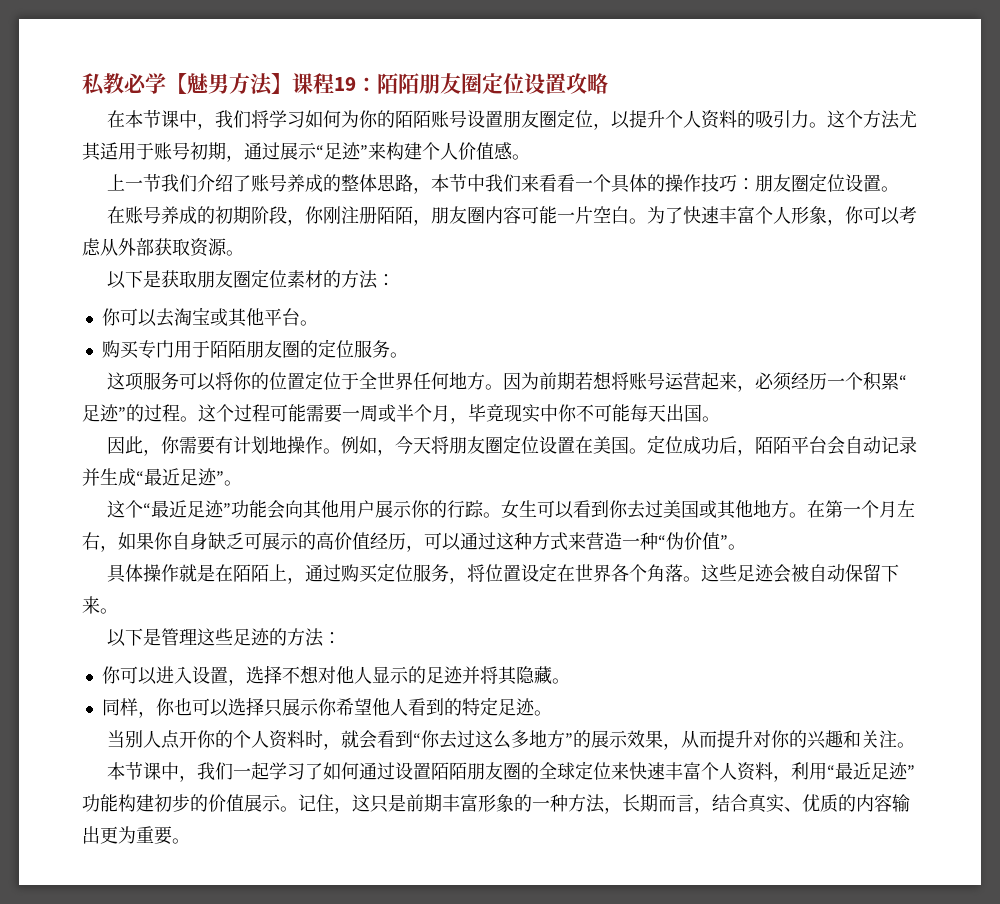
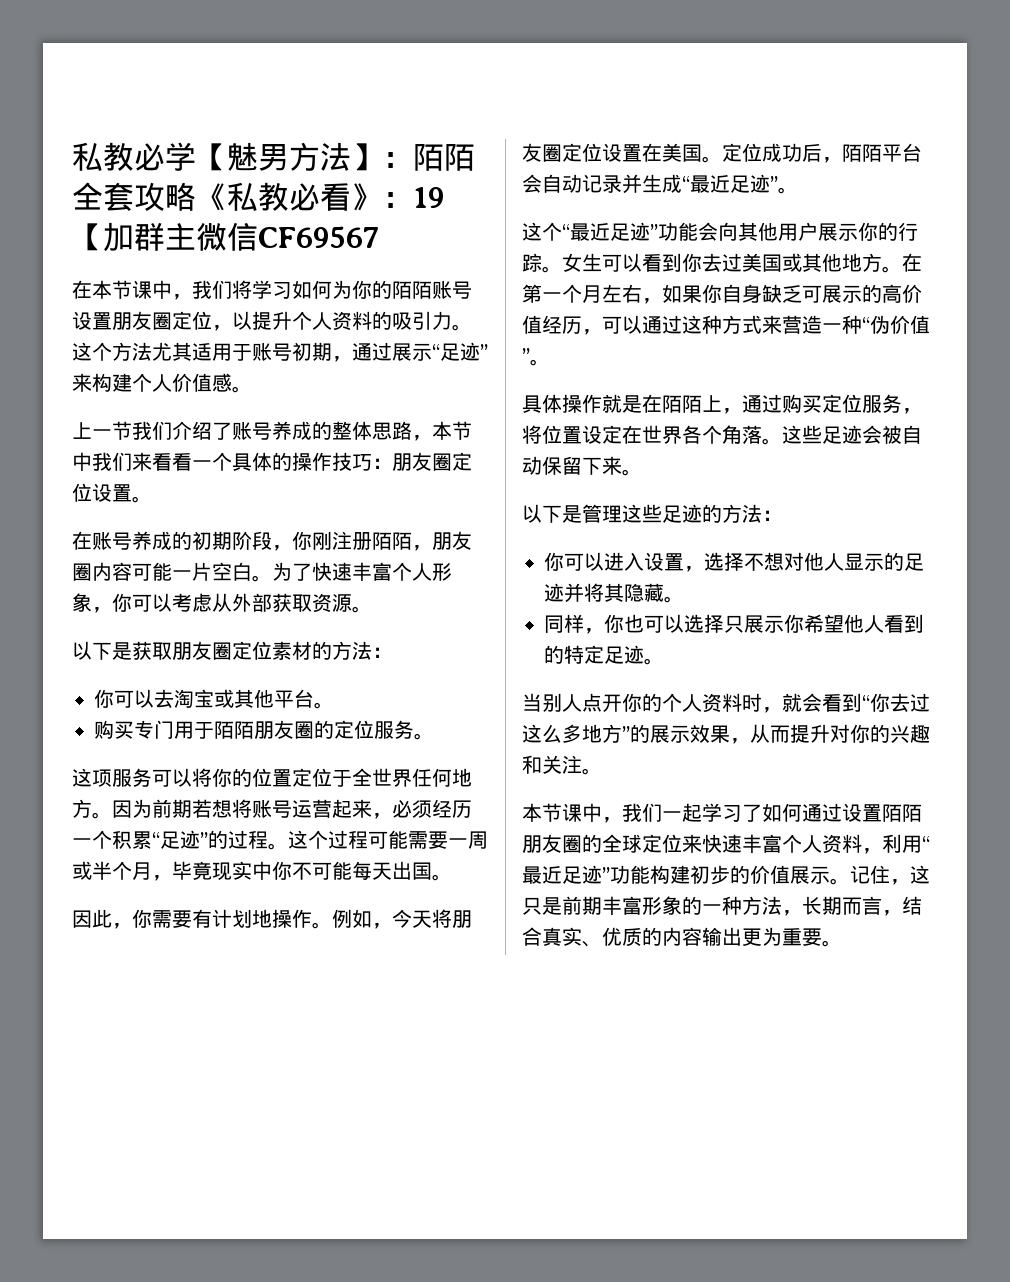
[292,73,608,94] 课程19：陌陌朋友圈定位设置攻略 -> [382,144,475,171] [72,182,444,211] [72,222,379,252] ：陌陌全套攻略《私教必看》：19【加群主微信CF69567

